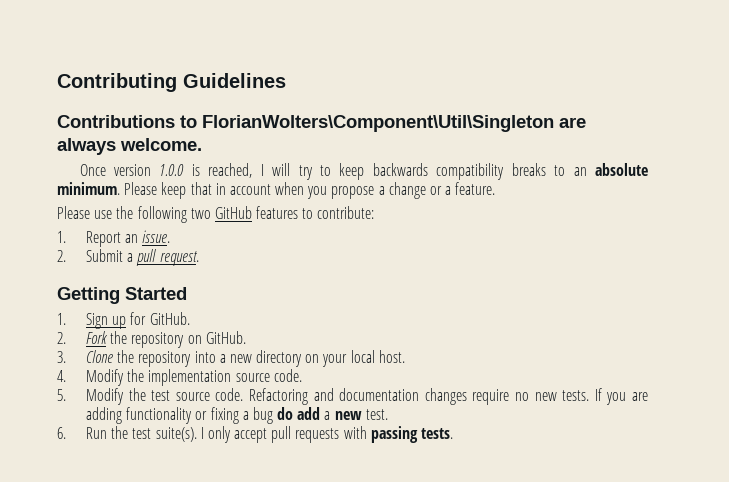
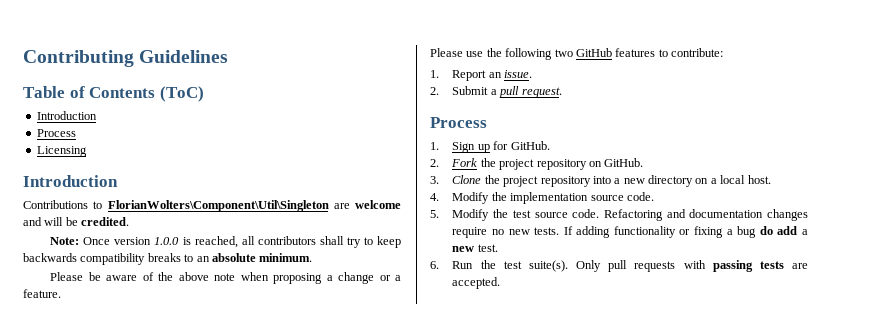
[57,115,586,132] [57,138,202,155] Contributions to FlorianWolters\Component\Util\Singleton are always welcome. // -> [23,86,204,102] [36,111,97,120] [36,129,76,137] [36,146,87,157] [23,175,118,187] [23,200,401,212] [23,217,130,226] [50,237,80,245] Table of Contents (ToC) // Introduction // Process // Licensing // Introduction // Contributions to FlorianWolters\Component\Util\Singleton are welcome and will be credited. // Note:
[260,163,291,176] I will -> [241,236,344,245] all contributors shall
[124,182,375,199] Please keep that in account when you propose -> [50,272,323,284] // Please be aware of the above note when proposing
[57,287,187,304] Getting Started -> [430,117,487,128] Process
(128, 337) none -> [499,159,535,170] project
(135, 356) none -> [503,176,539,187] project
[322,354,348,367] your -> [710,178,717,184] a
[606,392,648,405] you are -> (573, 230) none
[200,426,268,443] I only accept -> [576,260,602,272] Only
[421,428,454,439] tests. -> [759,261,808,269] [452,277,501,289] tests are accepted.

